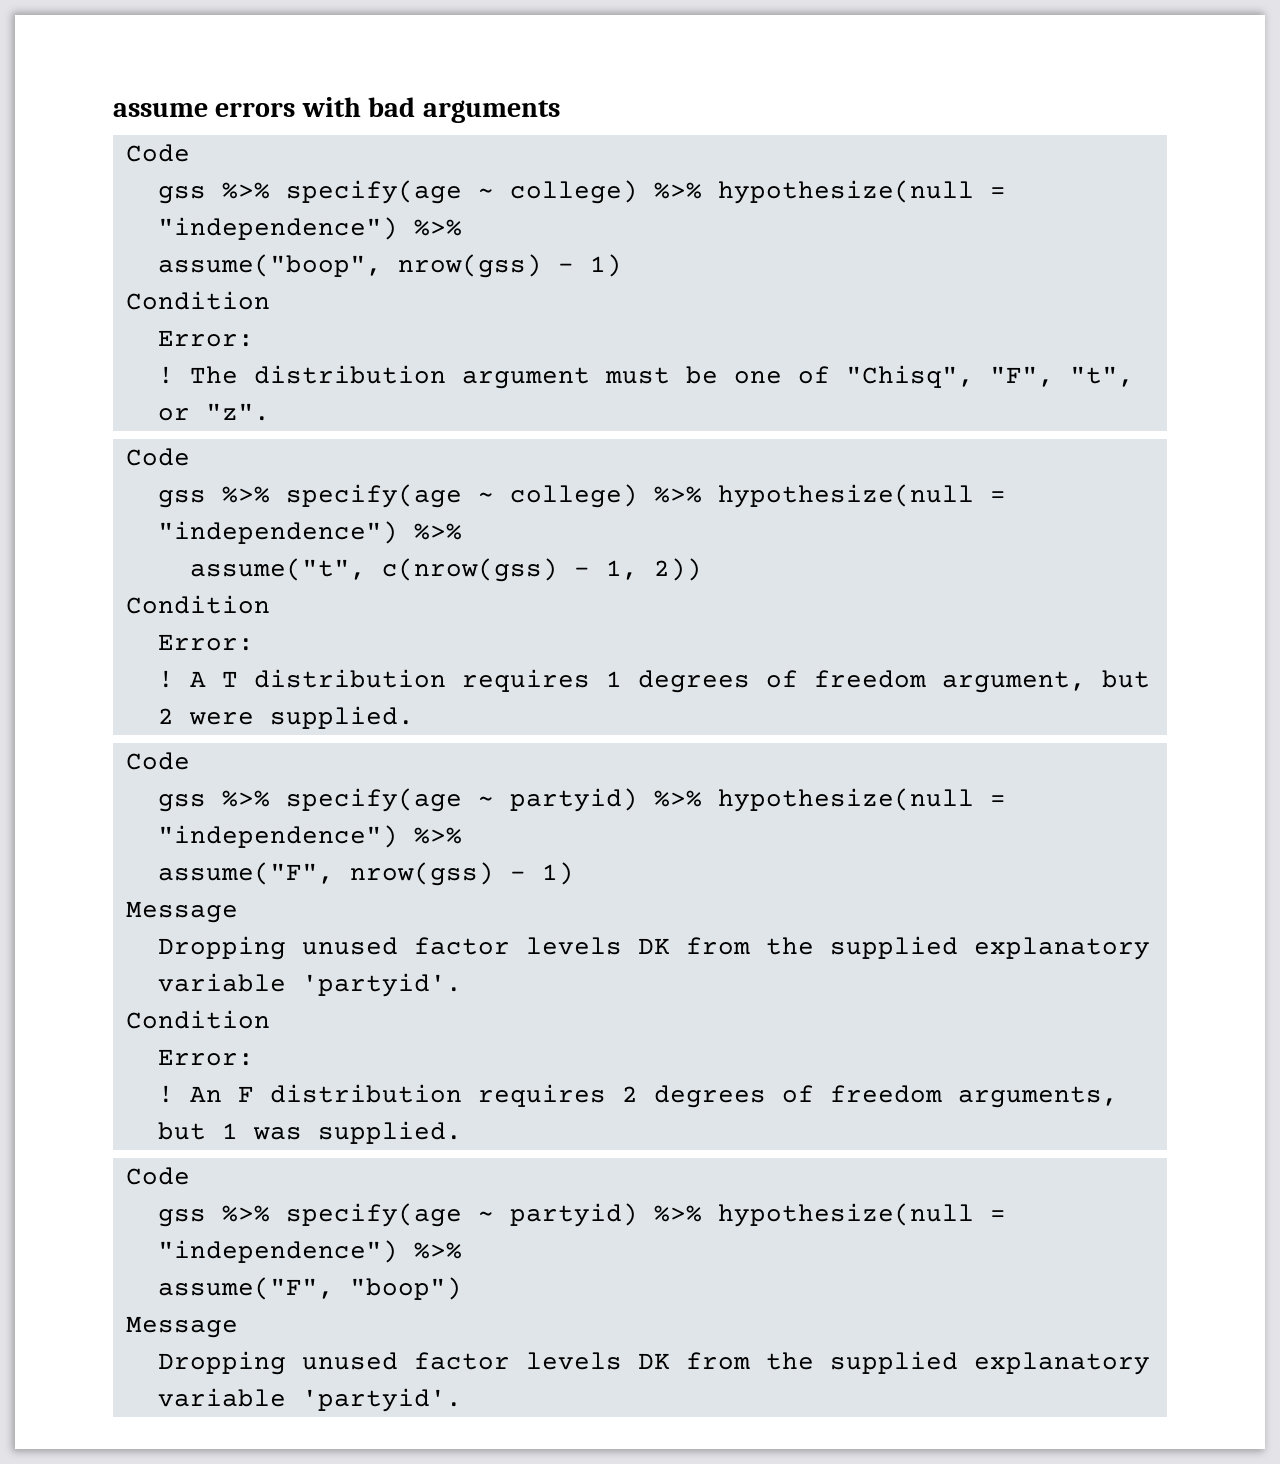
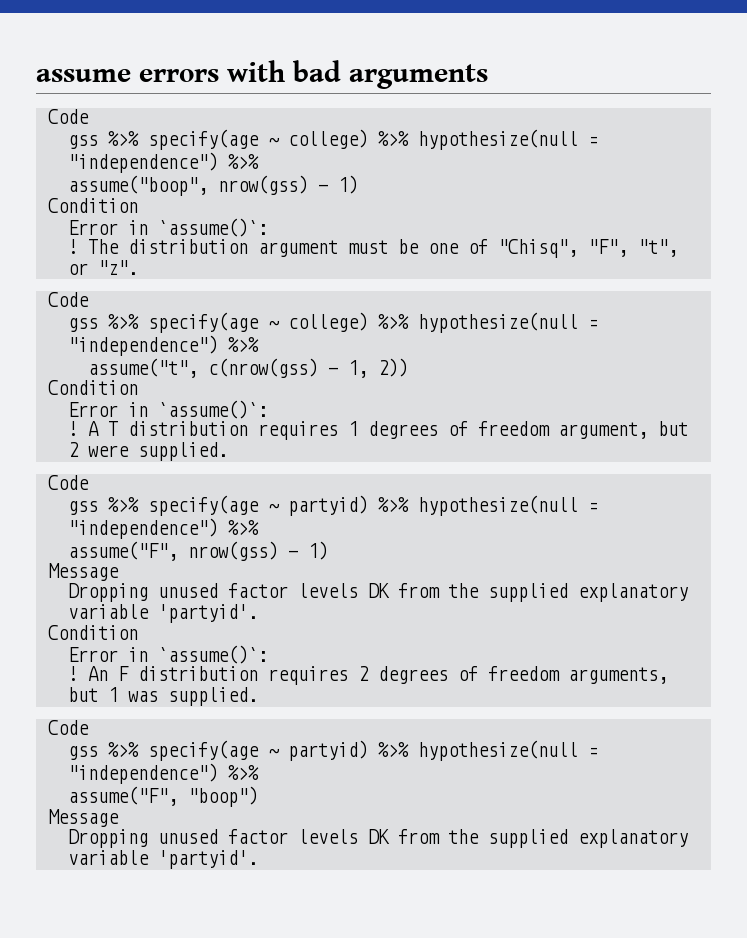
[158,330,255,347] Error: -> [68,218,269,237] Error in `assume()`:
[158,634,255,651] Error: -> [68,400,269,419] Error in `assume()`:
[158,1049,255,1066] Error: -> [68,645,269,664] Error in `assume()`:

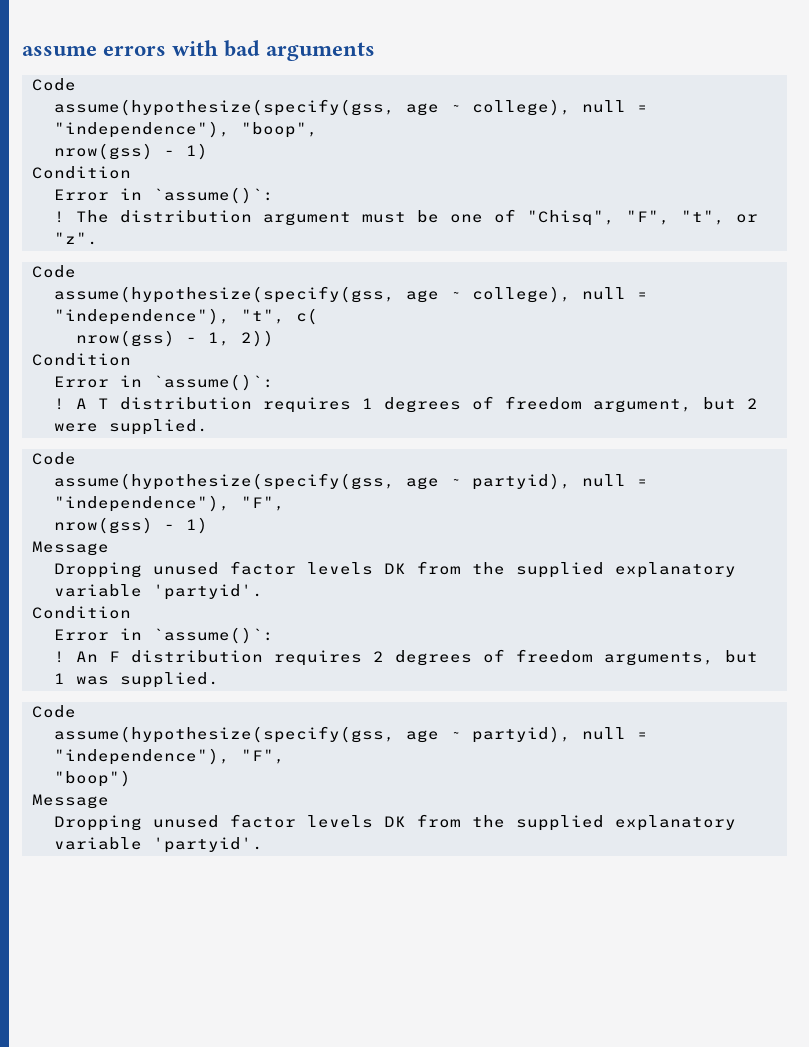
[68,129,599,150] [68,152,260,173] [68,175,209,196] gss %>% specify(age ~ college) %>% hypothesize(null = "independence") %>% // assume("boop", -> [53,99,648,116] [53,121,318,138] assume(hypothesize(specify(gss, age ~ college), null = "independence"), "boop", //
[68,312,599,333] [68,335,260,356] [88,358,319,378] gss %>% specify(age ~ college) %>% hypothesize(null = "independence") %>% // assume("t", c(nrow(gss) -> [53,286,648,303] [53,308,318,325] [75,330,175,347] assume(hypothesize(specify(gss, age ~ college), null = "independence"), "t", c( // nrow(gss)
[68,495,599,516] [68,518,260,539] [68,541,179,561] gss %>% specify(age ~ partyid) %>% hypothesize(null = "independence") %>% // assume("F", -> [53,473,648,490] [53,495,285,512] assume(hypothesize(specify(gss, age ~ partyid), null = "independence"), "F", //
[68,740,599,761] [68,763,260,784] [68,786,179,806] gss %>% specify(age ~ partyid) %>% hypothesize(null = "independence") %>% // assume("F", -> [53,726,648,743] [53,748,285,765] assume(hypothesize(specify(gss, age ~ partyid), null = "independence"), "F", //

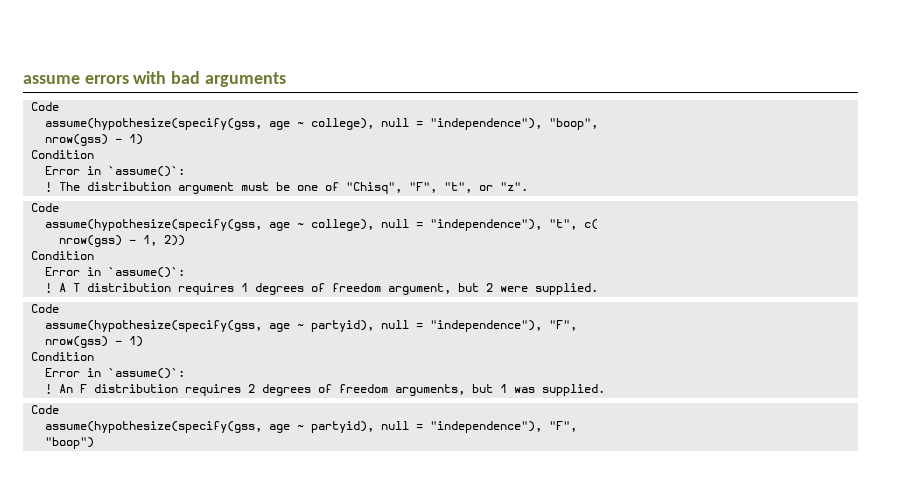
[31,541,109,556] [53,561,736,578] [53,584,263,600] // Message // Dropping unused factor levels DK from the supplied explanatory variable 'partyid'. -> (144, 341) none
[31,794,109,809] [53,814,736,831] [53,837,263,853] // Message // Dropping unused factor levels DK from the supplied explanatory variable 'partyid'. -> (95, 443) none

